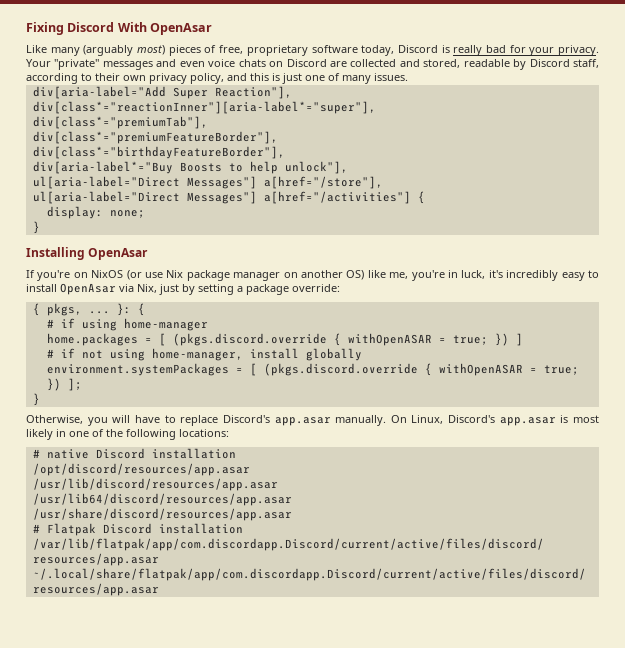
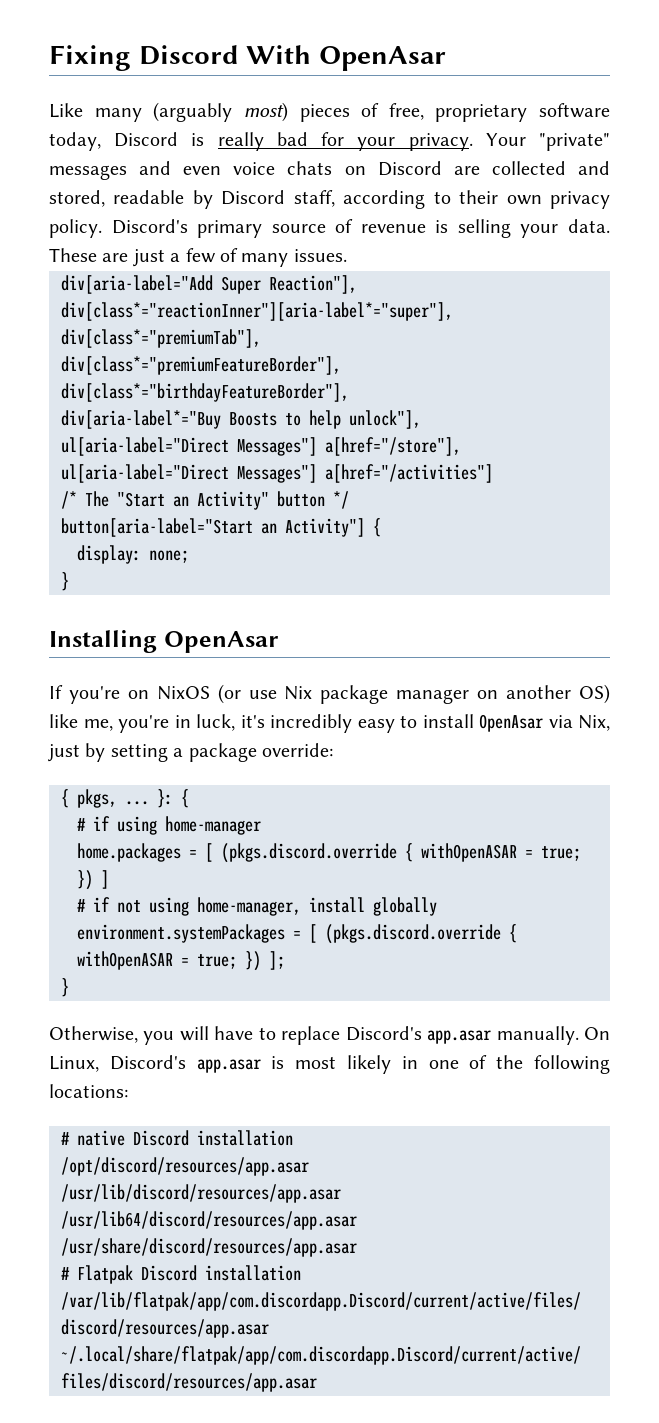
[190,73,325,84] policy, and this is just one -> [49,219,610,238] [49,248,216,267] policy. Discord's primary source of revenue is selling your data. These are just a few
(411, 197) none -> [61,491,349,510] [61,518,365,537] // /* The "Start an Activity" button */ // button[aria-label="Start an Activity"]

